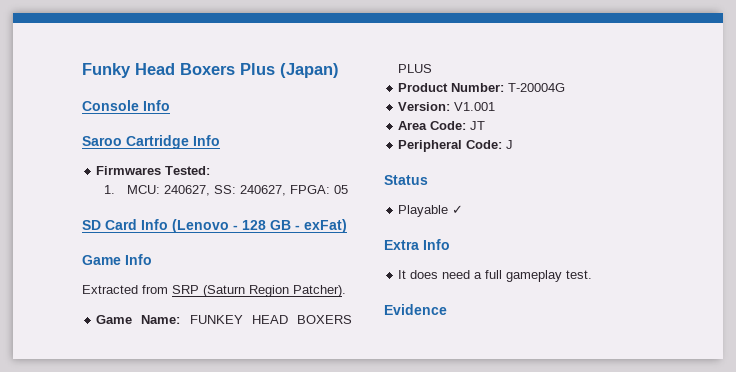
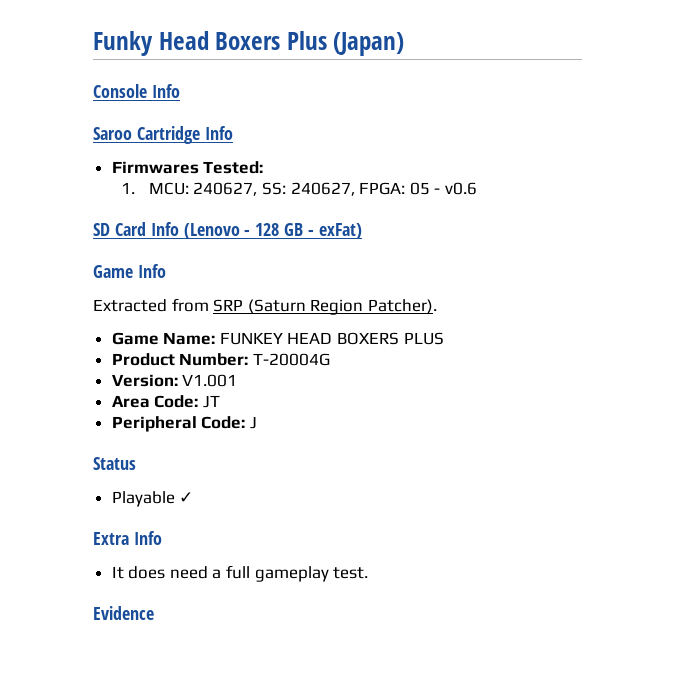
(348, 189) none -> [434,182,477,195] - v0.6

